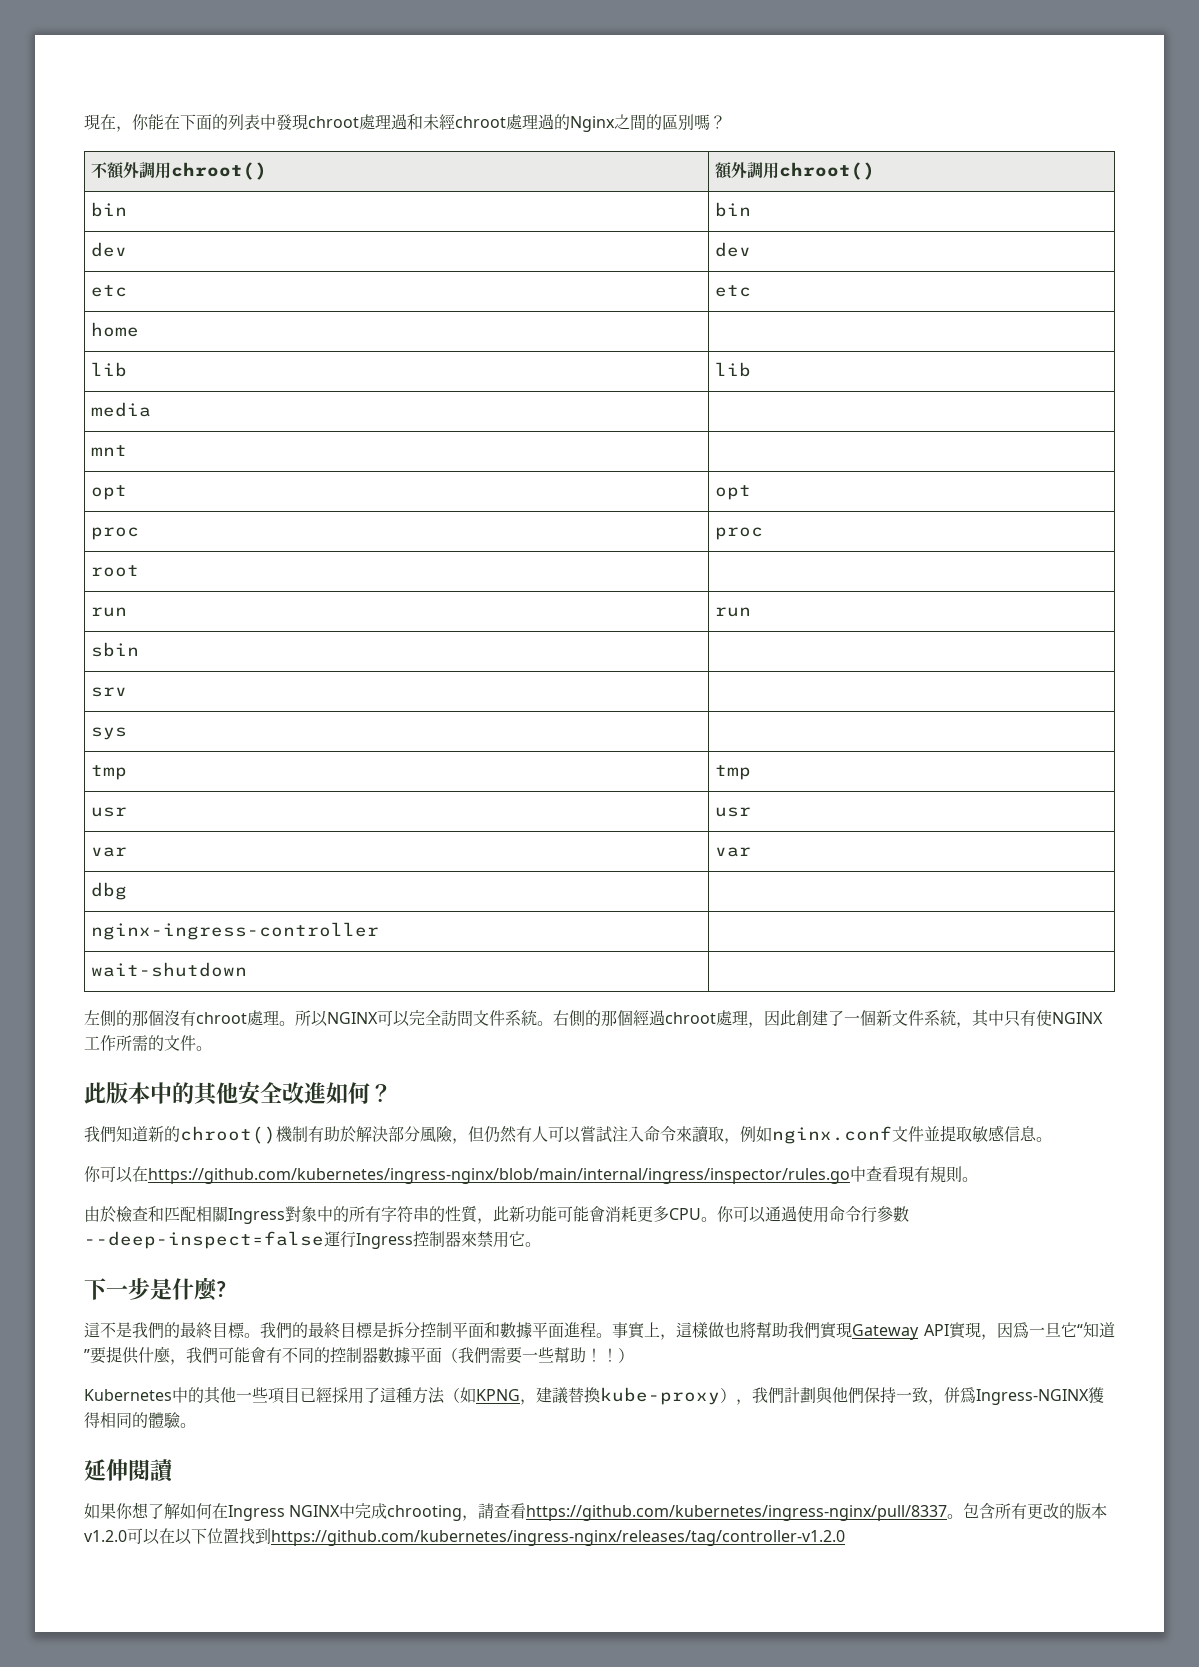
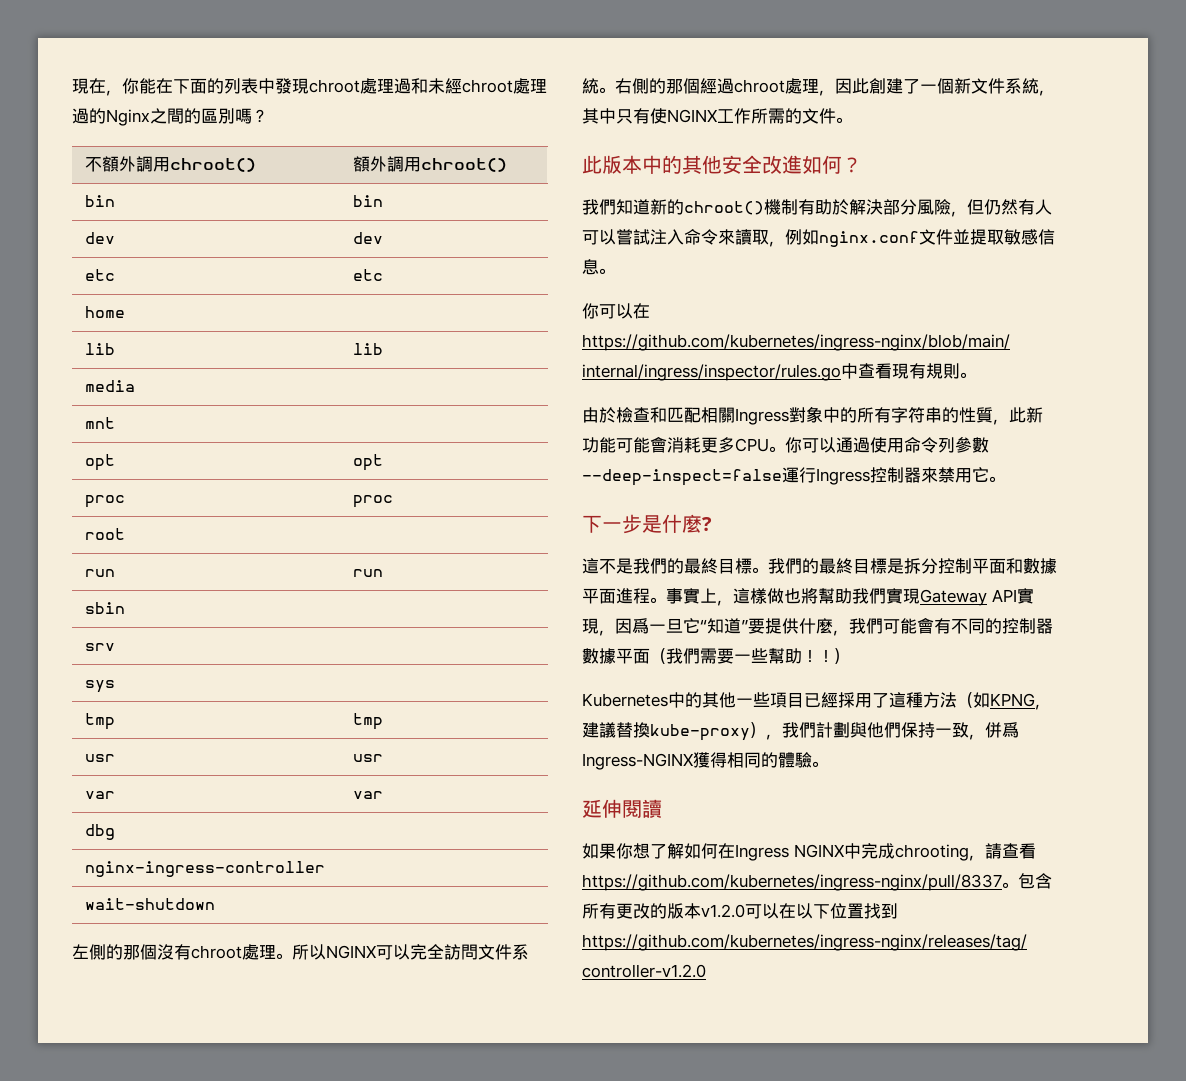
[861,1206,877,1223] 行 -> [938,437,955,453] 列

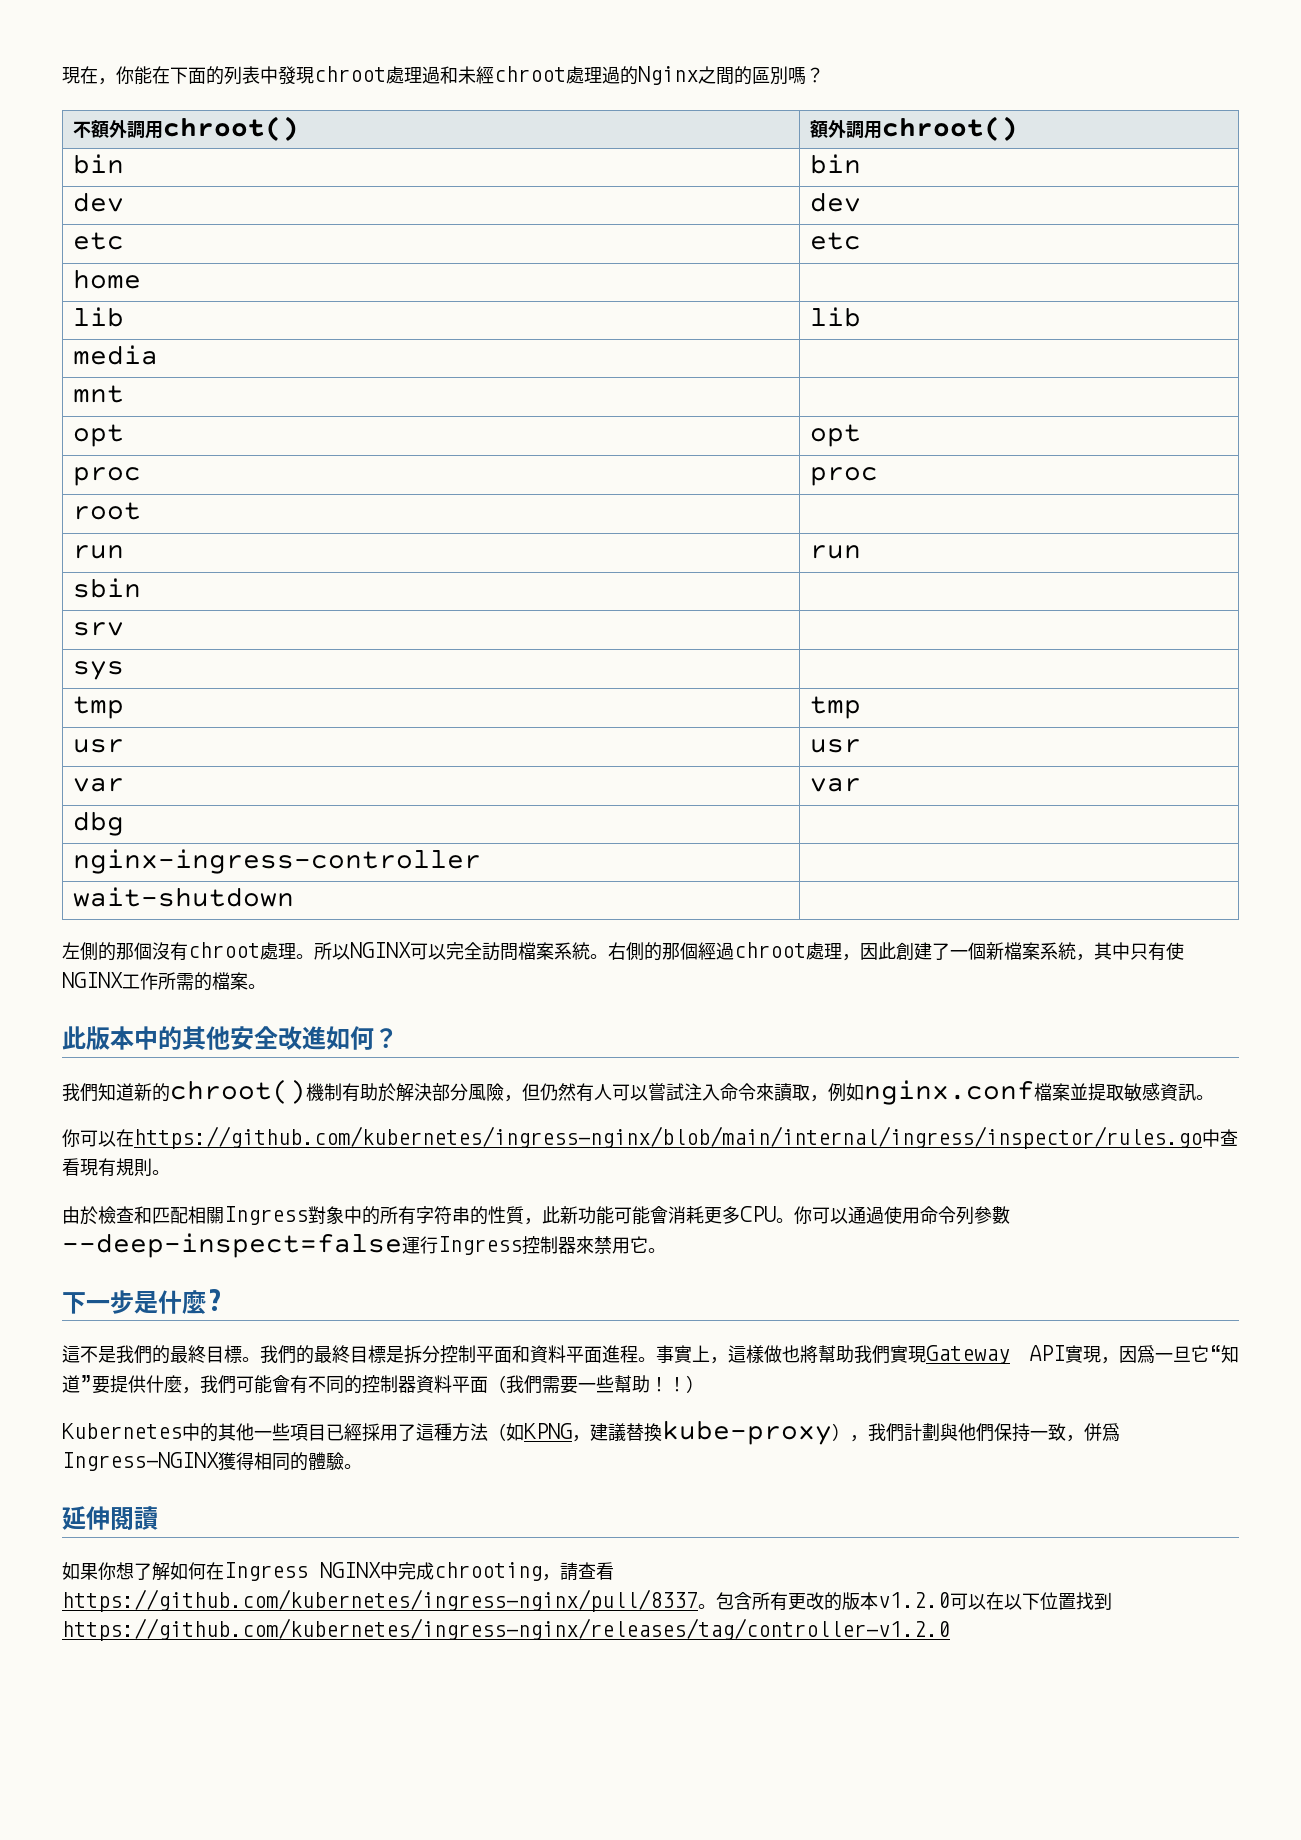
[478,944,512,960] 文件 -> [518,942,554,960] 檔案
[971,78,1005,94] 文件 -> [1004,942,1040,960] 檔案
[802,108,836,124] 文件 -> [212,972,248,990] 檔案
[919,229,953,245] 文件 -> [1034,1083,1070,1101] 檔案
[1038,229,1055,245] [582,259,599,275] 信息 -> [1160,1083,1196,1101] 資訊
[1023,558,1057,574] 數據 -> [530,1345,566,1363] 資料
[582,648,616,664] 數據 -> [416,1375,452,1393] 資料

